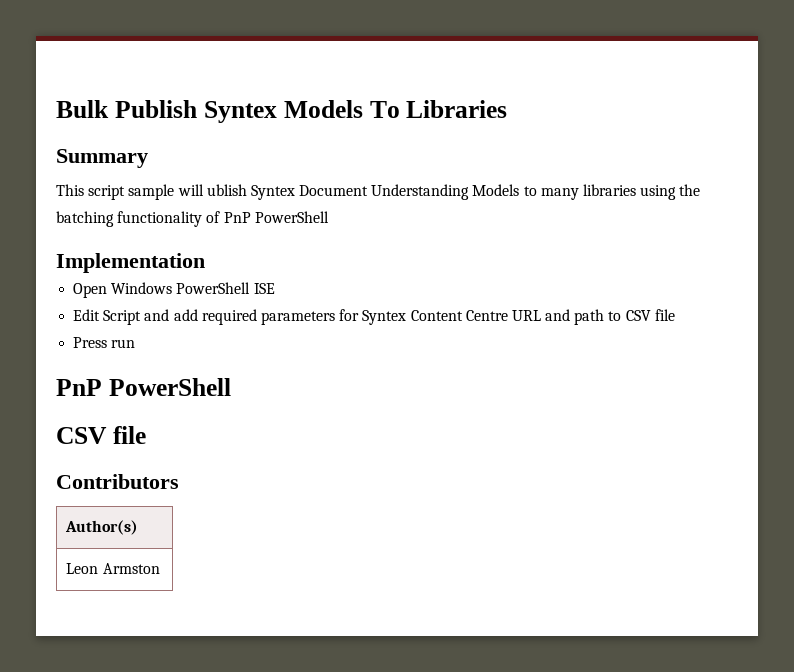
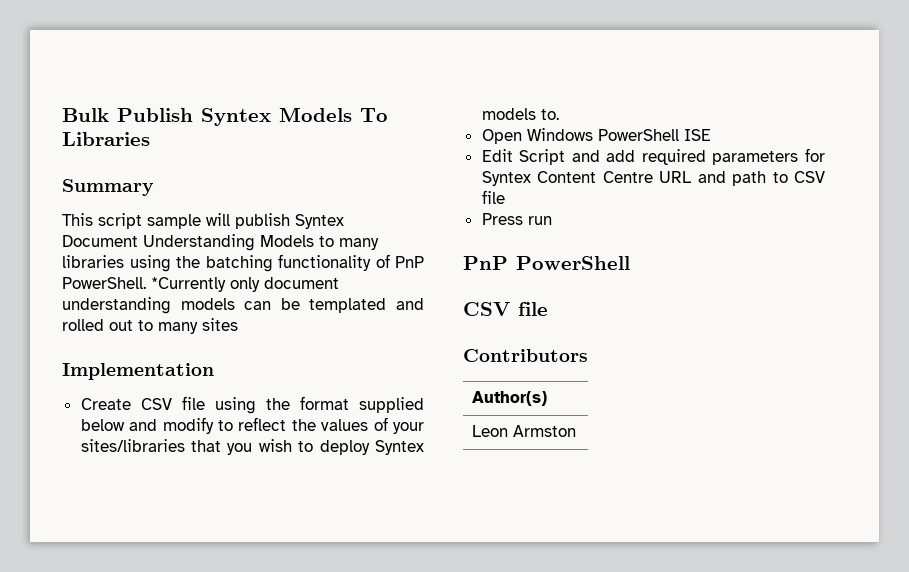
[206,184,247,196] ublish -> [235,213,290,229] publish
[254,211,329,223] [56,253,205,273] PowerShell // Implementation -> [62,277,339,292] [62,297,424,314] [62,318,238,334] [62,363,214,380] [80,396,425,414] [80,417,425,434] [80,439,424,455] [481,108,559,120] PowerShell. *Currently only document understanding models can be templated and rolled out to many sites // Implementation // Create CSV file using the format supplied below and modify to reflect the values of your sites/libraries that you wish to deploy Syntex models to.

